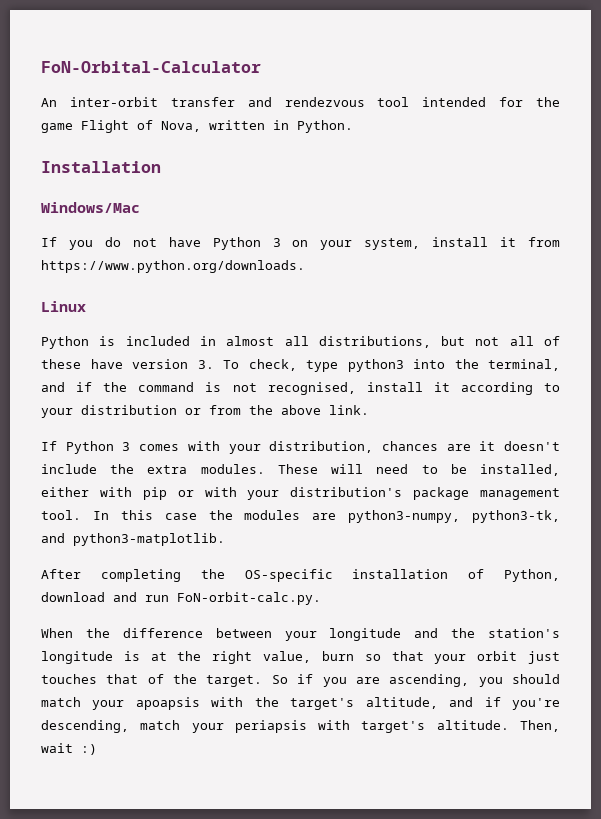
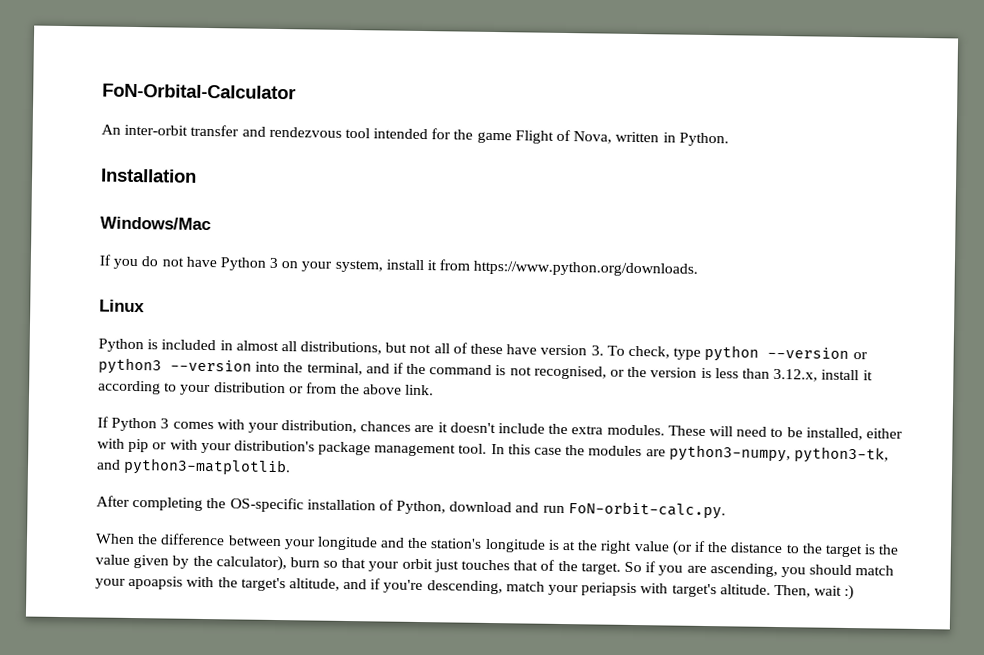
[347,359,404,372] python3 -> [704,344,868,362] [98,357,252,375] python --version or python3 --version
(356, 388) none -> [610,366,819,382] or the version is less than 3.12.x,
[263,651,312,663] value, -> [633,540,900,558] [95,554,287,572] value (or if the distance to the target is the value given by the calculator),

